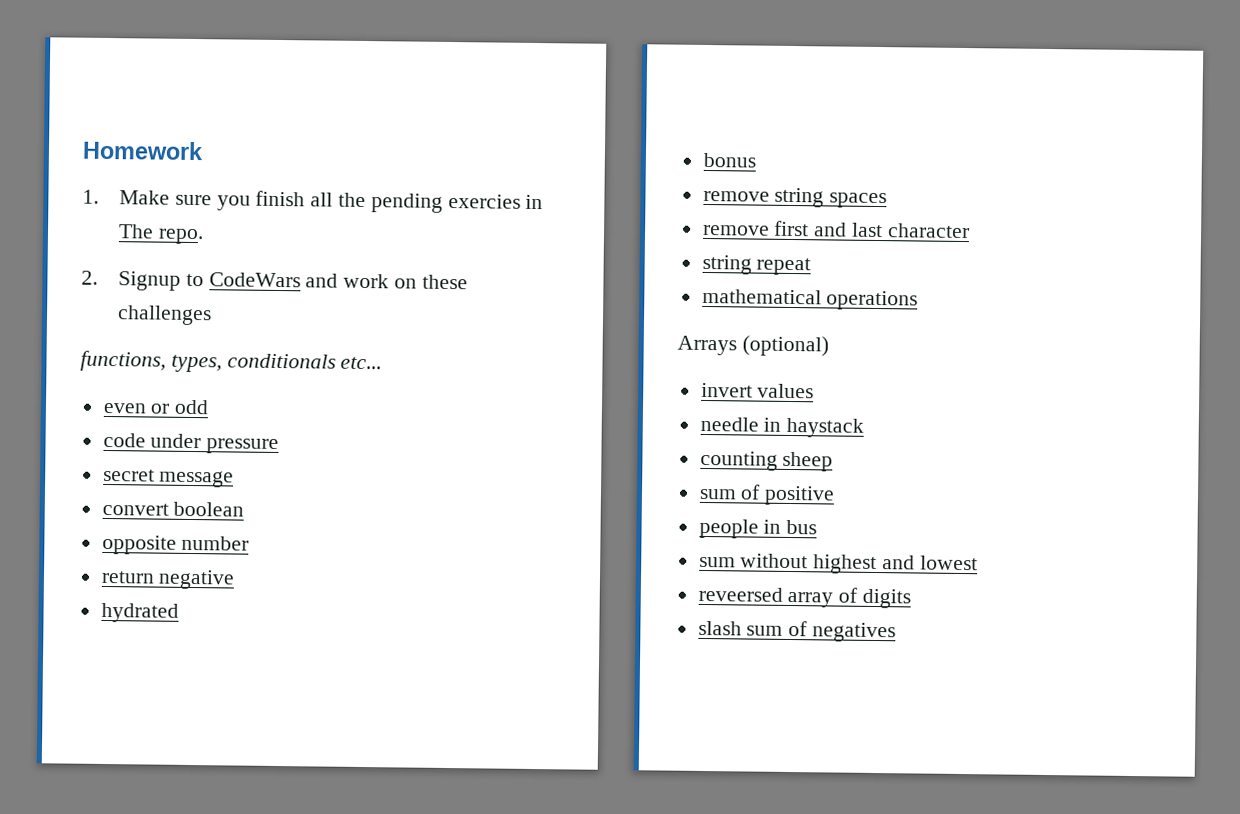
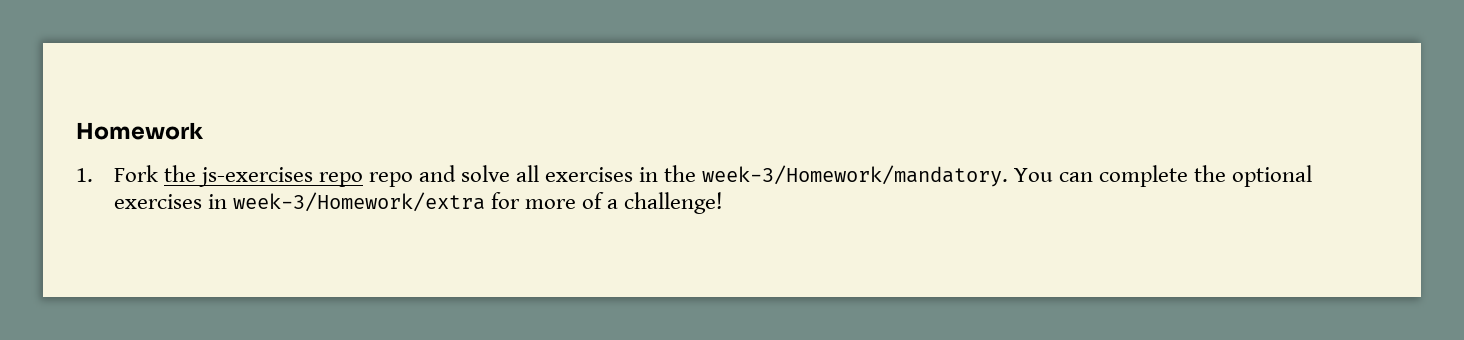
[118,190,544,213] [117,224,204,245] [81,270,468,291] [116,305,212,326] [80,350,383,373] [102,399,210,415] [102,432,280,455] [102,468,235,488] [101,501,245,517] [101,534,250,555] [100,569,236,590] [100,602,179,623] [702,152,756,168] [702,187,888,209] [702,220,970,239] [701,254,812,276] [701,288,919,311] [677,335,829,357] [700,382,815,399] [699,416,865,438] [699,450,834,472] [698,484,836,506] [698,518,818,539] [698,553,978,575] [697,586,912,609] [697,620,897,643] Make sure you finish all the pending exercies in The repo. // 2. Signup to CodeWars and work on these challenges // functions, types, conditionals etc... // even or odd // code under pressure // secret message // convert boolean // opposite number // return negative // hydrated // bonus // remove string spaces // remove first and last character // string repeat // mathematical operations // Arrays (optional) // invert values // needle in haystack // counting sheep // sum of positive // people in bus // sum without highest and lowest // reveersed array of digits // slash sum of negatives -> [113,165,1312,187] [113,192,724,214] Fork the js-exercises repo repo and solve all exercises in the week-3/Homework/mandatory. You can complete the optional exercises in week-3/Homework/extra for more of a challenge!

